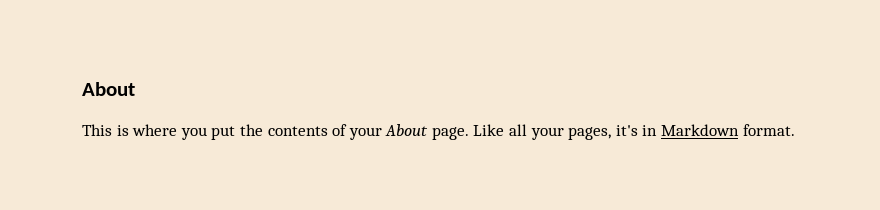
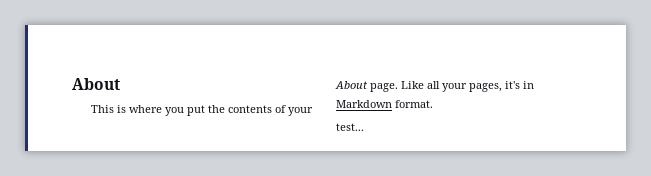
(795, 130) none -> [336,123,364,131] // test...

